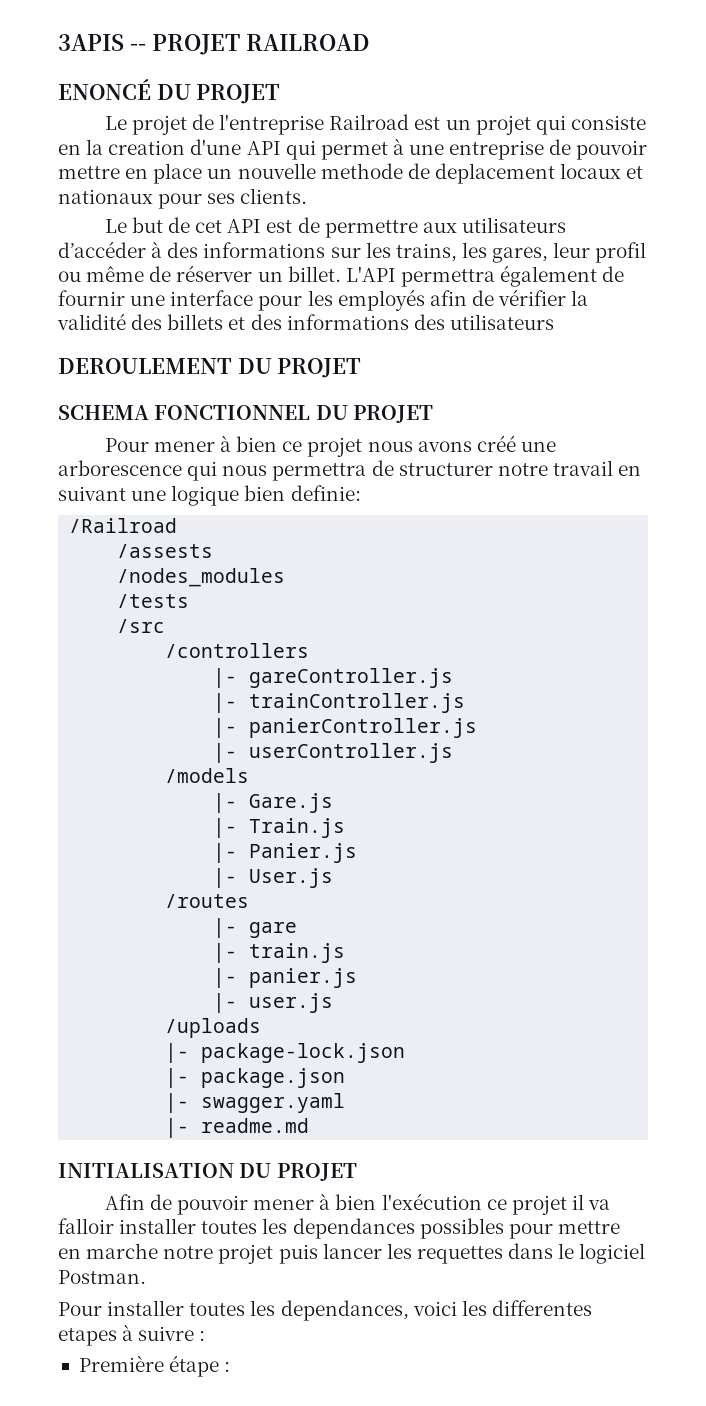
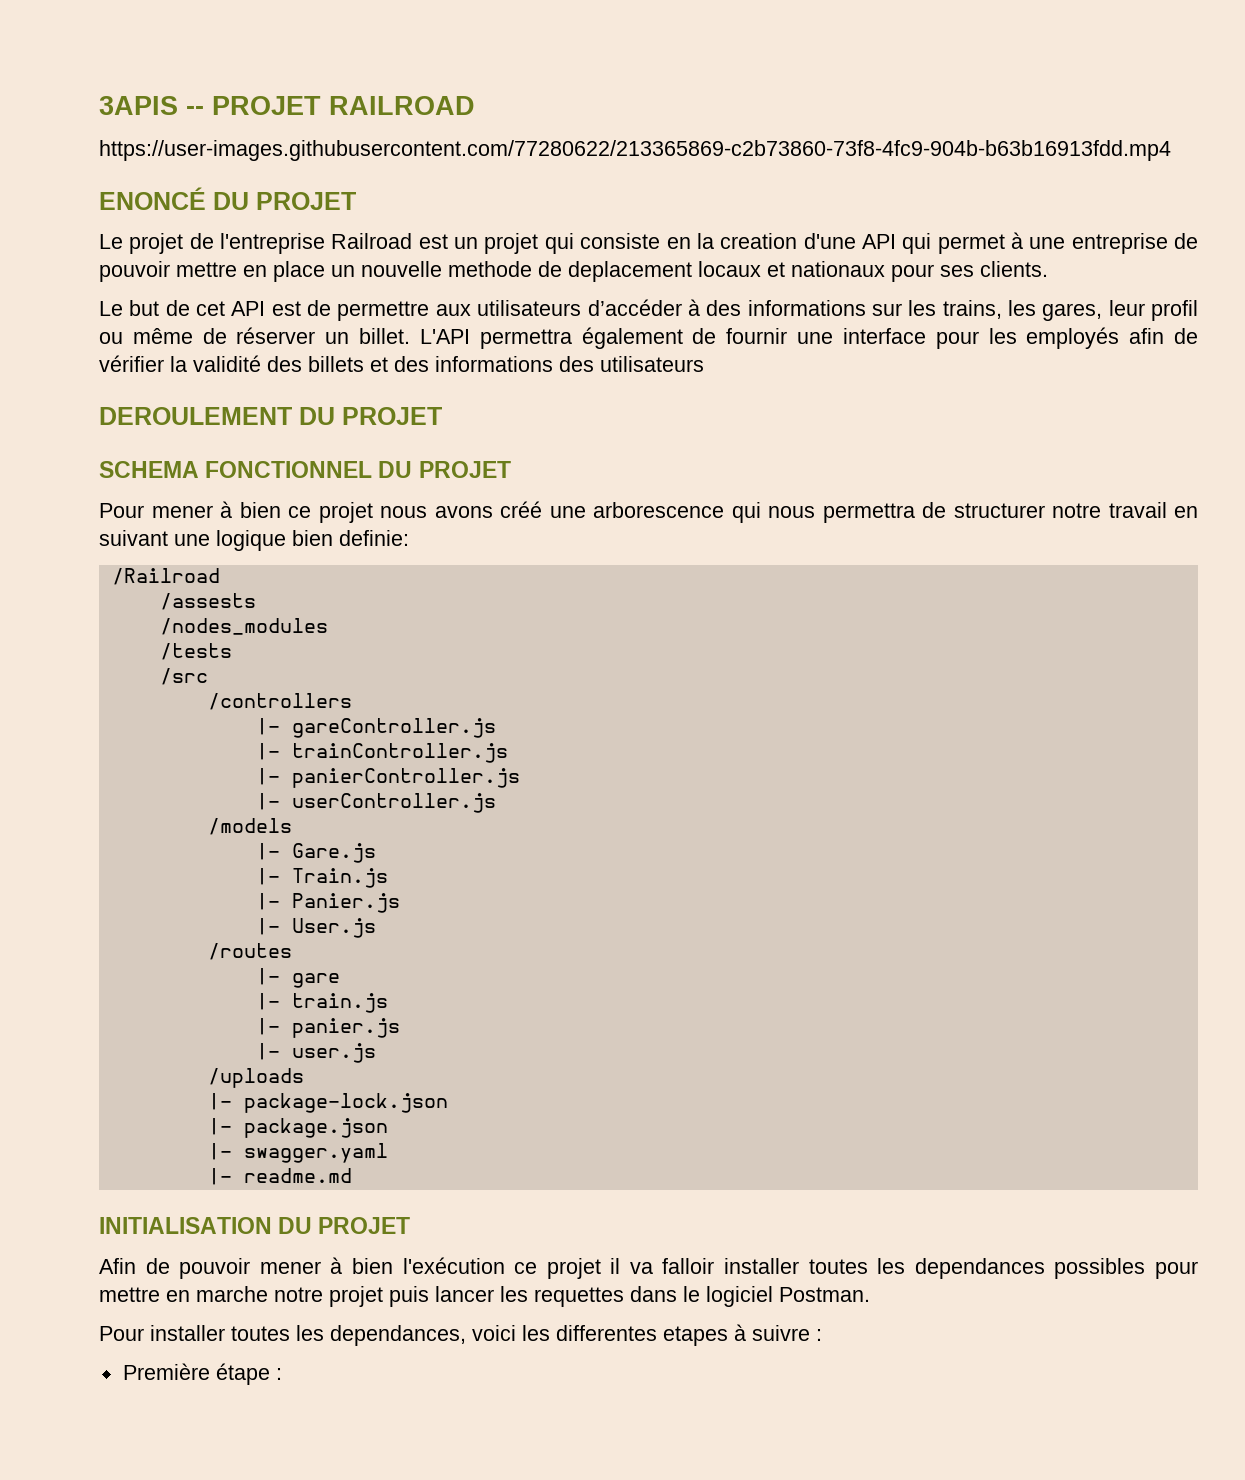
(369, 42) none -> [99,140,1171,161] // https://user-images.githubusercontent.com/77280622/213365869-c2b73860-73f8-4fc9-904b-b63b16913fdd.mp4

